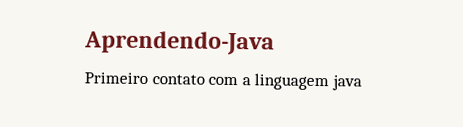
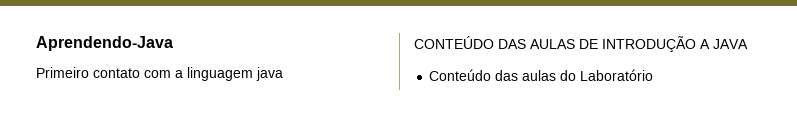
(362, 83) none -> [414,36,748,52] [429,69,654,81] // CONTEÚDO DAS AULAS DE INTRODUÇÃO A JAVA // Conteúdo das aulas do Laboratório

